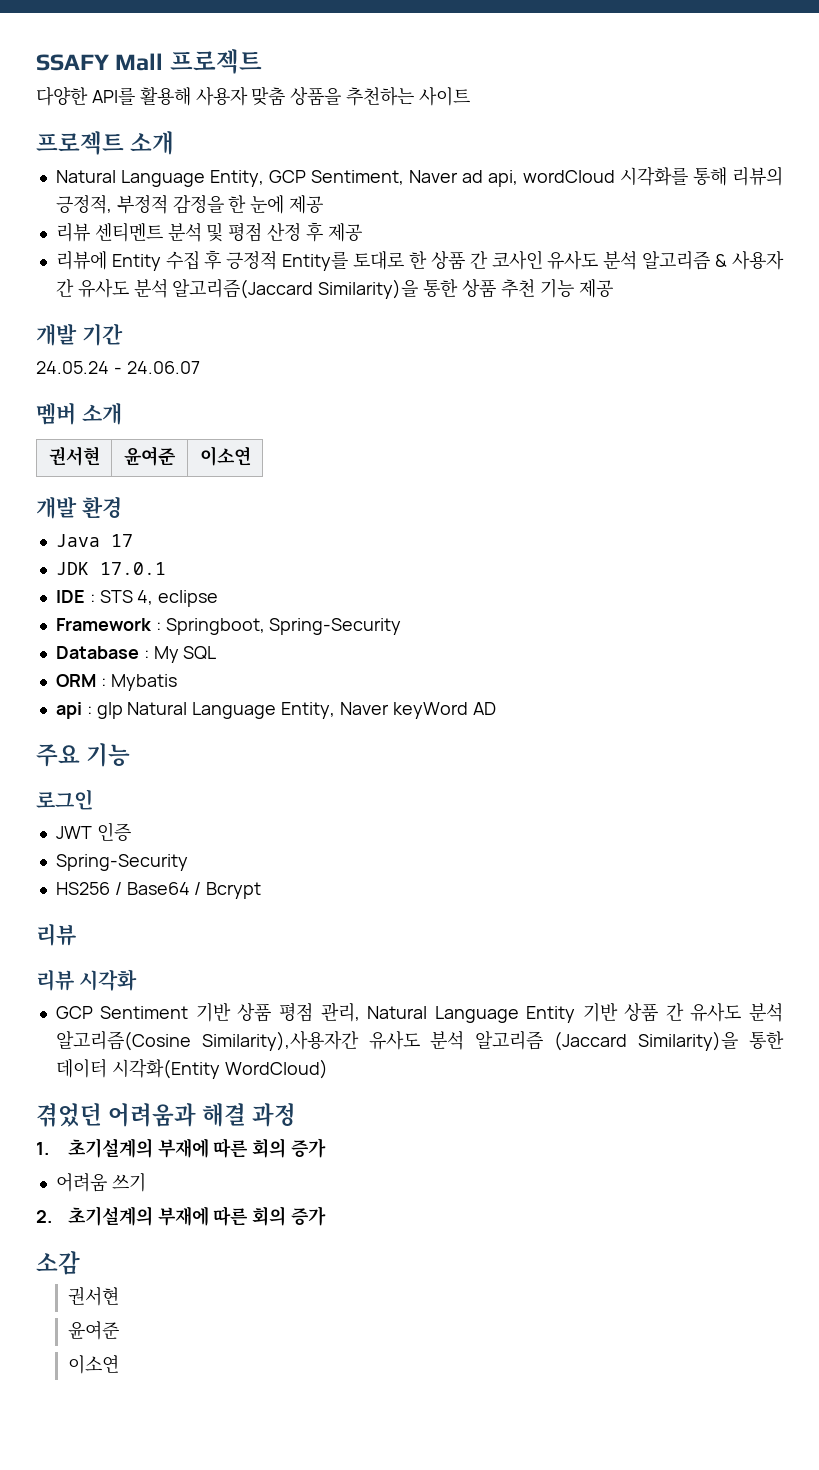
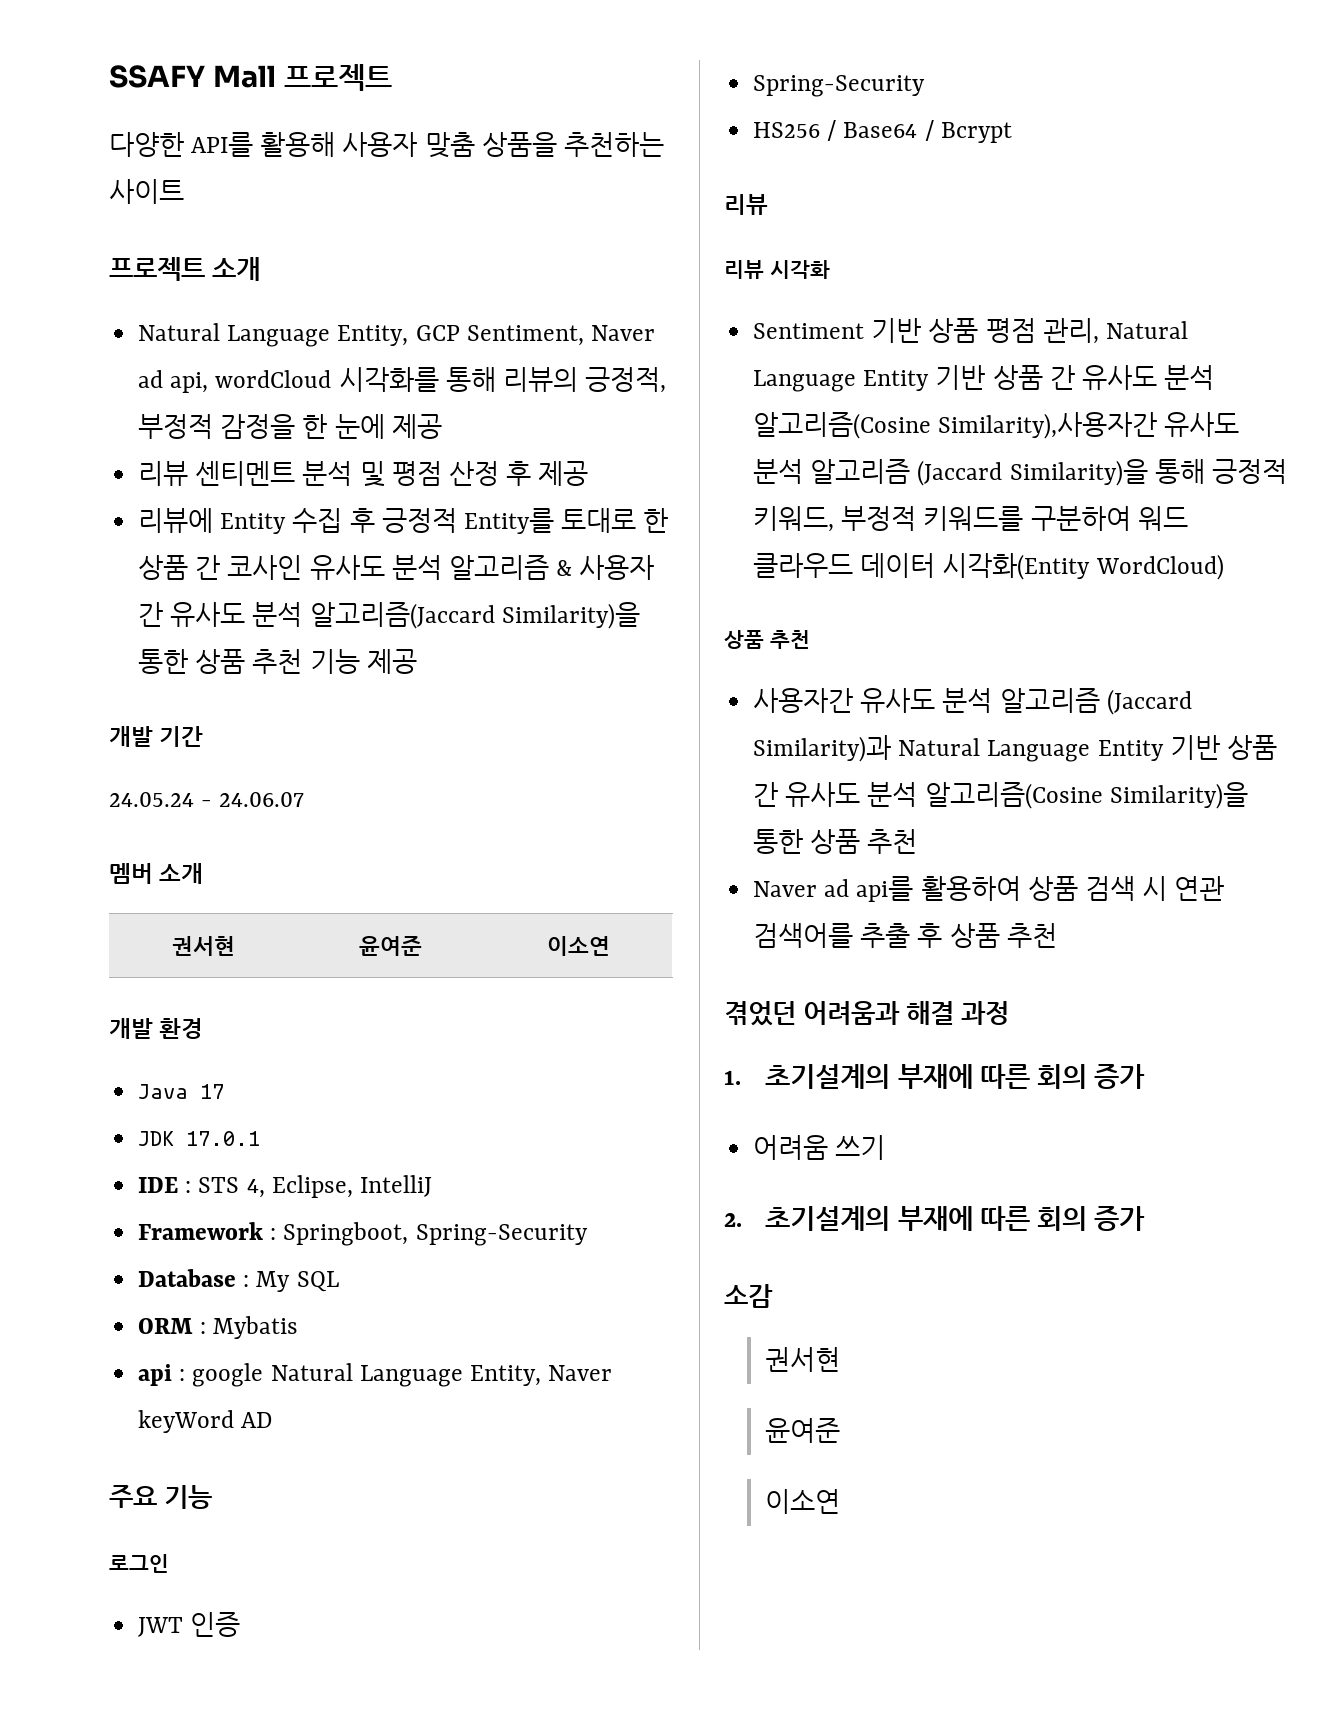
[158,590,219,607] eclipse -> [271,1175,432,1198] Eclipse, IntelliJ
[96,702,123,719] glp -> [192,1363,264,1387] google
[55,1006,93,1019] GCP -> (830, 269) none
[749,1031,784,1049] [55,1058,328,1079] 통한 데이터 시각화(Entity WordCloud) -> [1154,459,1287,484] [753,506,1188,532] [753,553,1224,580] [724,630,810,649] [753,688,1192,715] [753,735,1277,762] [753,782,1248,809] [753,829,918,854] [753,876,1225,902] [753,923,1057,948] 통해 긍정적 키워드, 부정적 키워드를 구분하여 워드 클라우드 데이터 시각화(Entity WordCloud) // 상품 추천 // 사용자간 유사도 분석 알고리즘 (Jaccard Similarity)과 Natural Language Entity 기반 상품 간 유사도 분석 알고리즘(Cosine Similarity)을 통한 상품 추천 // Naver ad api를 활용하여 상품 검색 시 연관 검색어를 추출 후 상품 추천

